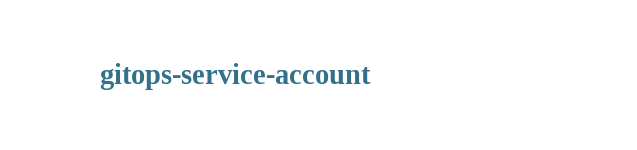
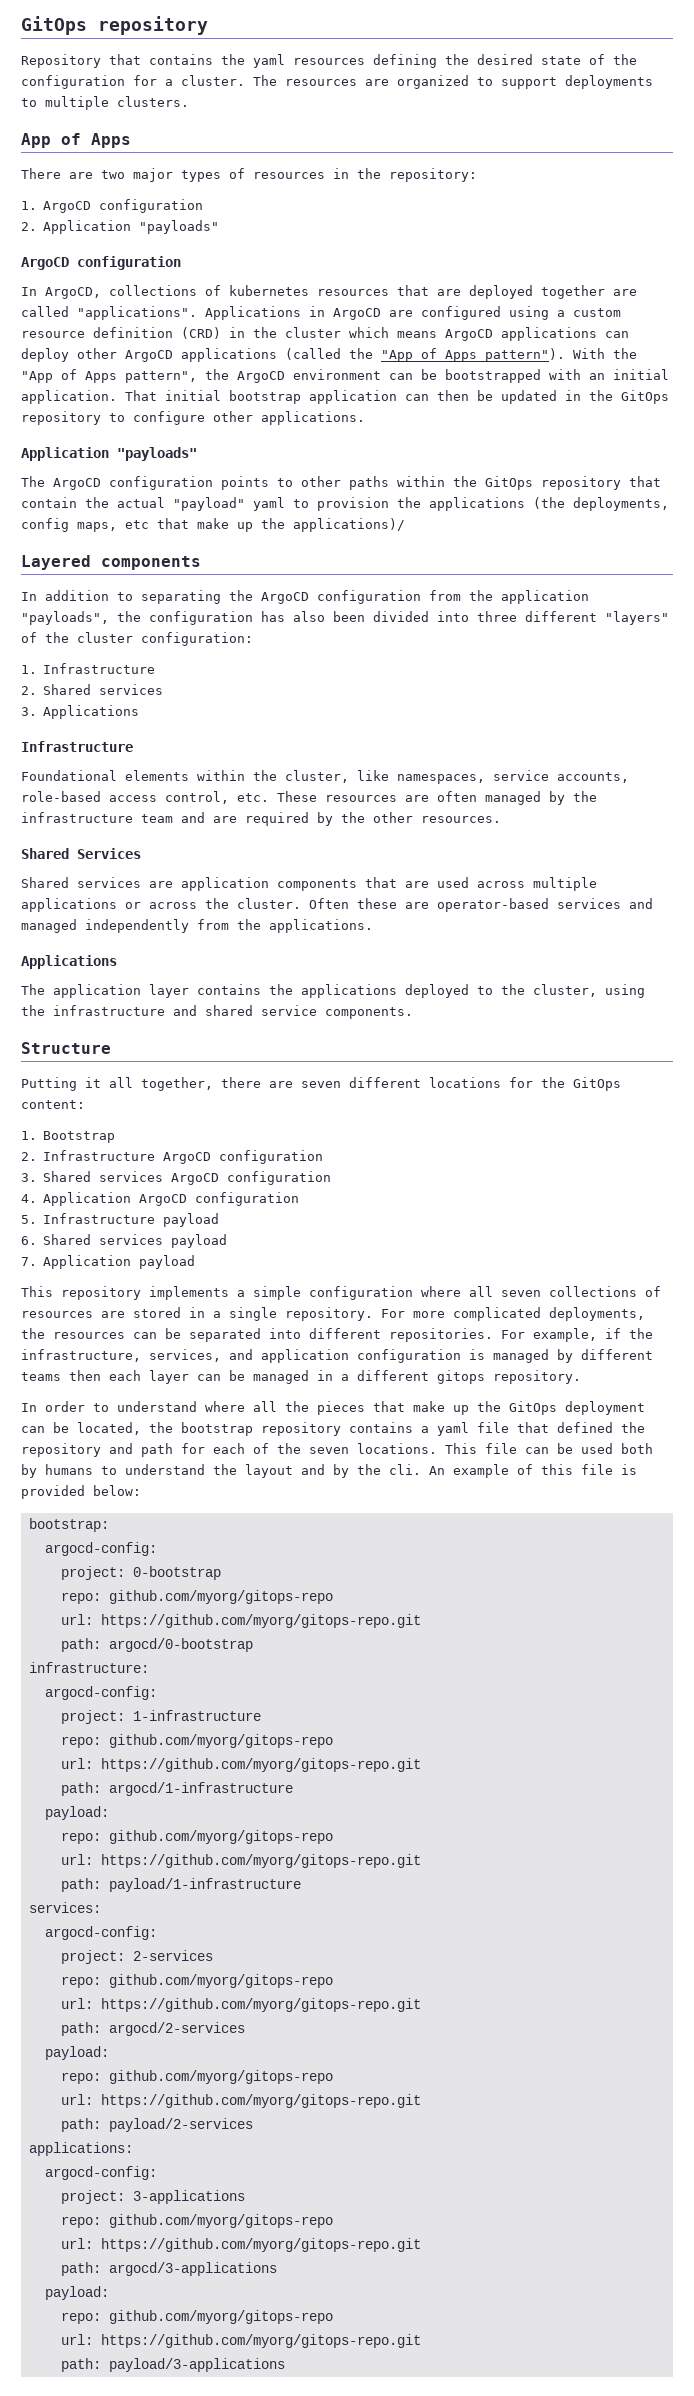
[100,63,371,90] gitops-service-account -> [21,16,208,35] [21,54,637,68] [21,75,653,89] [21,96,189,110] [21,133,131,148] [21,168,477,182] [21,199,204,213] [21,220,220,234] [21,256,181,270] [21,285,637,299] [21,306,621,320] [21,327,629,341] [21,348,637,362] [21,369,669,383] [21,390,669,404] [21,411,365,425] [21,447,197,461] [21,476,661,490] [21,497,669,511] [21,518,405,532] [21,555,201,570] [21,590,589,604] [21,611,669,625] [21,632,253,646] [21,663,156,674] [21,684,164,695] [21,705,140,719] [21,741,133,752] [21,770,629,784] [21,791,597,805] [21,812,501,826] [21,848,141,859] [21,877,597,891] [21,898,653,912] [21,919,373,933] [21,955,117,969] [21,984,645,998] [21,1005,413,1019] [21,1042,111,1054] [21,1077,621,1091] [21,1100,85,1109] [21,1131,116,1143] [21,1150,324,1164] [21,1171,332,1185] [21,1192,300,1206] [21,1213,220,1227] [21,1234,228,1248] [21,1255,196,1269] [21,1286,661,1300] [21,1307,645,1321] [21,1328,653,1342] [21,1349,653,1363] [21,1370,581,1384] [21,1401,645,1415] [21,1422,645,1436] [21,1443,653,1457] [21,1464,637,1478] [21,1485,141,1499] [28,1518,109,1532] [44,1542,157,1556] [60,1566,221,1580] [60,1590,333,1604] [60,1614,421,1628] [60,1638,253,1652] [28,1662,149,1673] [44,1686,157,1700] [60,1710,261,1724] [60,1734,333,1748] [60,1758,421,1772] [60,1782,293,1796] [44,1806,109,1820] [60,1830,333,1844] [60,1854,421,1868] [60,1878,301,1892] [28,1902,101,1913] [44,1926,157,1940] [60,1950,213,1964] [60,1974,333,1988] [60,1998,421,2012] [60,2022,245,2036] [44,2046,109,2060] [60,2070,333,2084] [60,2094,421,2108] [60,2118,253,2132] [28,2142,133,2156] [44,2166,157,2180] [60,2190,245,2204] [60,2214,333,2228] [60,2238,421,2252] [60,2262,277,2276] [44,2286,109,2300] [60,2310,333,2324] [60,2334,421,2348] [60,2358,285,2372] GitOps repository // Repository that contains the yaml resources defining the desired state of the configuration for a cluster. The resources are organized to support deployments to multiple clusters. // App of Apps // There are two major types of resources in the repository: // 1. ArgoCD configuration // 2. Application "payloads" // ArgoCD configuration // In ArgoCD, collections of kubernetes resources that are deployed together are called "applications". Applications in ArgoCD are configured using a custom resource definition (CRD) in the cluster which means ArgoCD applications can deploy other ArgoCD applications (called the "App of Apps pattern"). With the "App of Apps pattern", the ArgoCD environment can be bootstrapped with an initial application. That initial bootstrap application can then be updated in the GitOps repository to configure other applications. // Application "payloads" // The ArgoCD configuration points to other paths within the GitOps repository that contain the actual "payload" yaml to provision the applications (the deployments, config maps, etc that make up the applications)/ // Layered components // In addition to separating the ArgoCD configuration from the application "payloads", the configuration has also been divided into three different "layers" of the cluster configuration: // 1. Infrastructure // 2. Shared services // 3. Applications // Infrastructure // Foundational elements within the cluster, like namespaces, service accounts, role-based access control, etc. These resources are often managed by the infrastructure team and are required by the other resources. // Shared Services // Shared services are application components that are used across multiple applications or across the cluster. Often these are operator-based services and managed independently from the applications. // Applications // The application layer contains the applications deployed to the cluster, using the infrastructure and shared service components. // Structure // Putting it all together, there are seven different locations for the GitOps content: // 1. Bootstrap // 2. Infrastructure ArgoCD configuration // 3. Shared services ArgoCD configuration // 4. Application ArgoCD configuration // 5. Infrastructure payload // 6. Shared services payload // 7. Application payload // This repository implements a simple configuration where all seven collections of resources are stored in a single repository. For more complicated deployments, the resources can be separated into different repositories. For example, if the infrastructure, services, and application configuration is managed by different teams then each layer can be managed in a different gitops repository. // In order to understand where all the pieces that make up the GitOps deployment can be located, the bootstrap repository contains a yaml file that defined the repository and path for each of the seven locations. This file can be used both by humans to understand the layout and by the cli. An example of this file is provided below: // bootstrap: // argocd-config: // project: 0-bootstrap // repo: github.com/myorg/gitops-repo // url: https://github.com/myorg/gitops-repo.git // path: argocd/0-bootstrap // infrastructure: // argocd-config: // project: 1-infrastructure // repo: github.com/myorg/gitops-repo // url: https://github.com/myorg/gitops-repo.git // path: argocd/1-infrastructure // payload: // repo: github.com/myorg/gitops-repo // url: https://github.com/myorg/gitops-repo.git // path: payload/1-infrastructure // services: // argocd-config: // project: 2-services // repo: github.com/myorg/gitops-repo // url: https://github.com/myorg/gitops-repo.git // path: argocd/2-services // payload: // repo: github.com/myorg/gitops-repo // url: https://github.com/myorg/gitops-repo.git // path: payload/2-services // applications: // argocd-config: // project: 3-applications // repo: github.com/myorg/gitops-repo // url: https://github.com/myorg/gitops-repo.git // path: argocd/3-applications // payload: // repo: github.com/myorg/gitops-repo // url: https://github.com/myorg/gitops-repo.git // path: payload/3-applications

